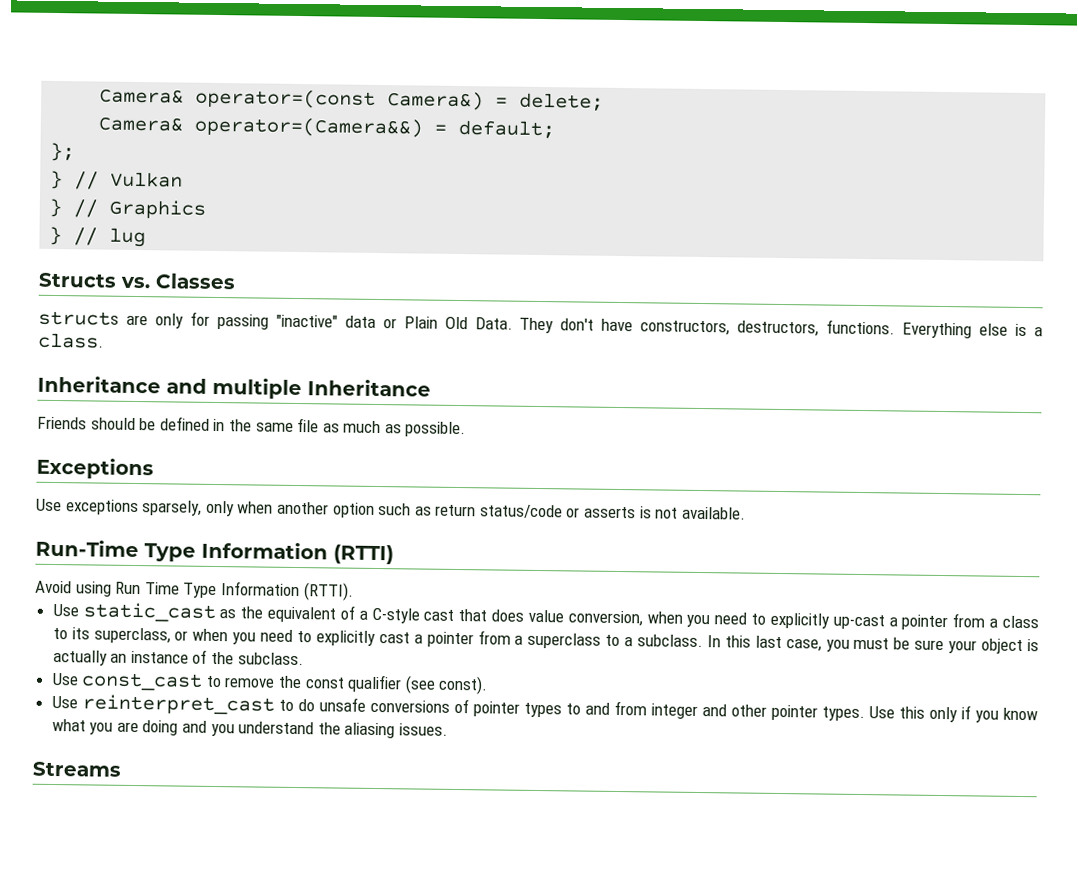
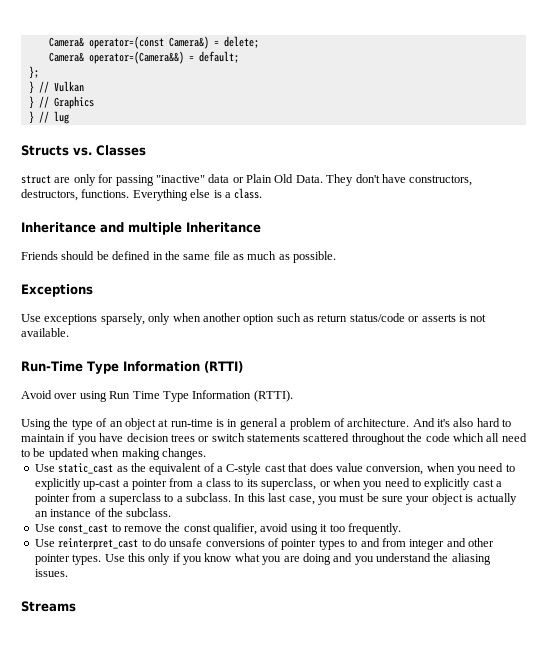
[38,310,119,326] structs -> [21,175,51,184] struct
(72, 587) none -> [54,393,78,399] over
(354, 591) none -> [21,418,512,430] [21,433,527,445] [21,448,206,460] // Using the type of an object at run-time is in general a problem of architecture. And it's also hard to maintain if you have decision trees or switch statements scattered throughout the code which all need to be updated when making changes.
[347,674,489,695] qualifier (see const). -> [213,523,401,535] qualifier, avoid using it too frequently.

